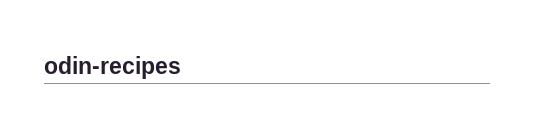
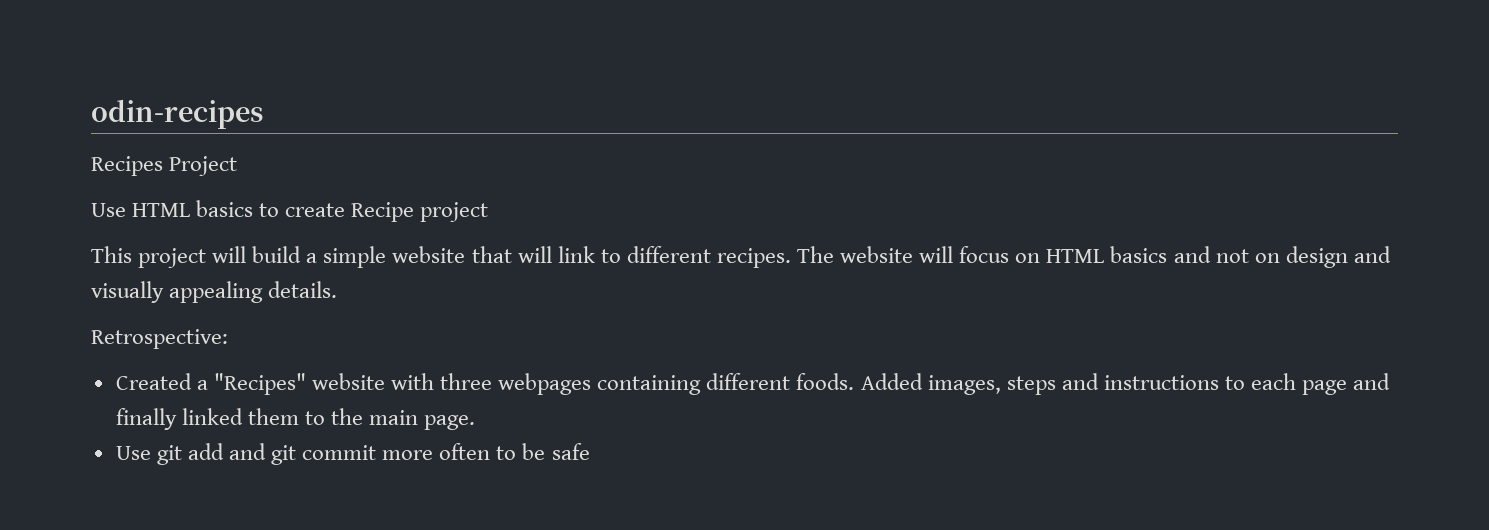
(181, 67) none -> [91,156,238,176] [91,200,489,222] [91,246,1391,268] [91,281,338,303] [91,329,228,349] [115,373,1391,395] [115,408,476,430] [115,443,590,465] // Recipes Project // Use HTML basics to create Recipe project // This project will build a simple website that will link to different recipes. The website will focus on HTML basics and not on design and visually appealing details. // Retrospective: // Created a "Recipes" website with three webpages containing different foods. Added images, steps and instructions to each page and finally linked them to the main page. // Use git add and git commit more often to be safe

